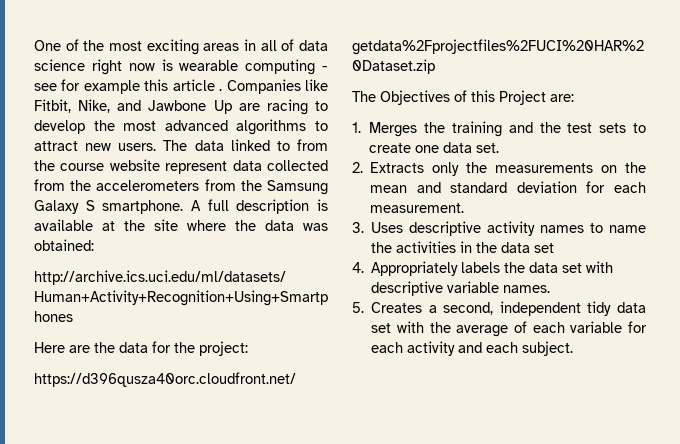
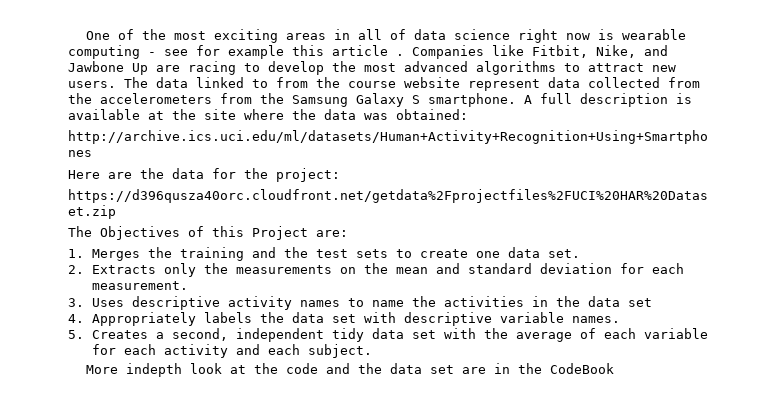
(574, 348) none -> [85,363,614,377] // More indepth look at the code and the data set are in the CodeBook

